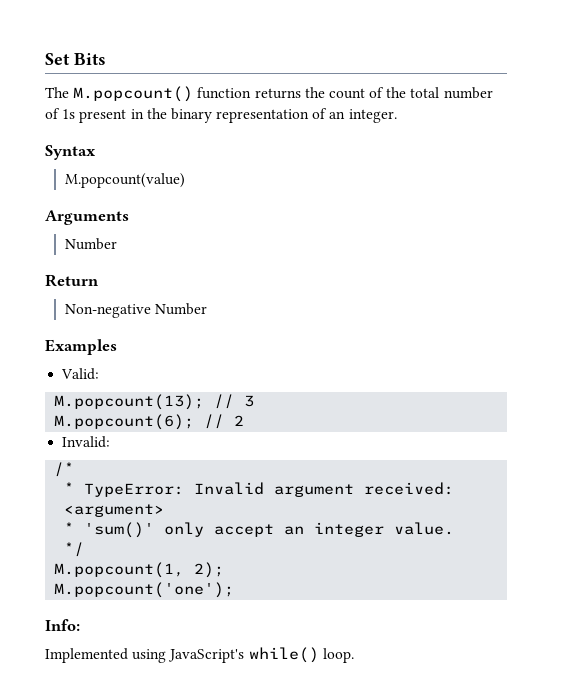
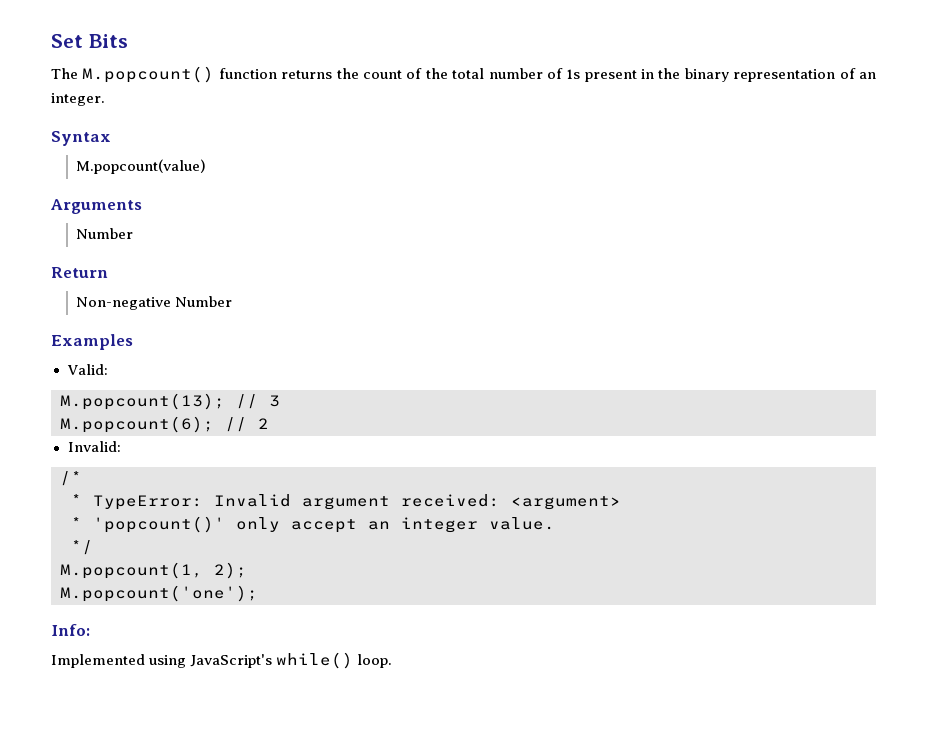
[84,522,155,538] 'sum()' -> [93,516,225,533] 'popcount()'

